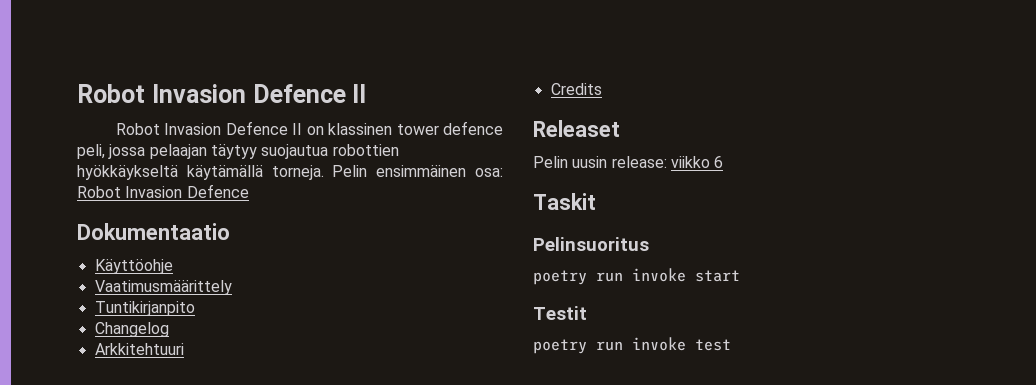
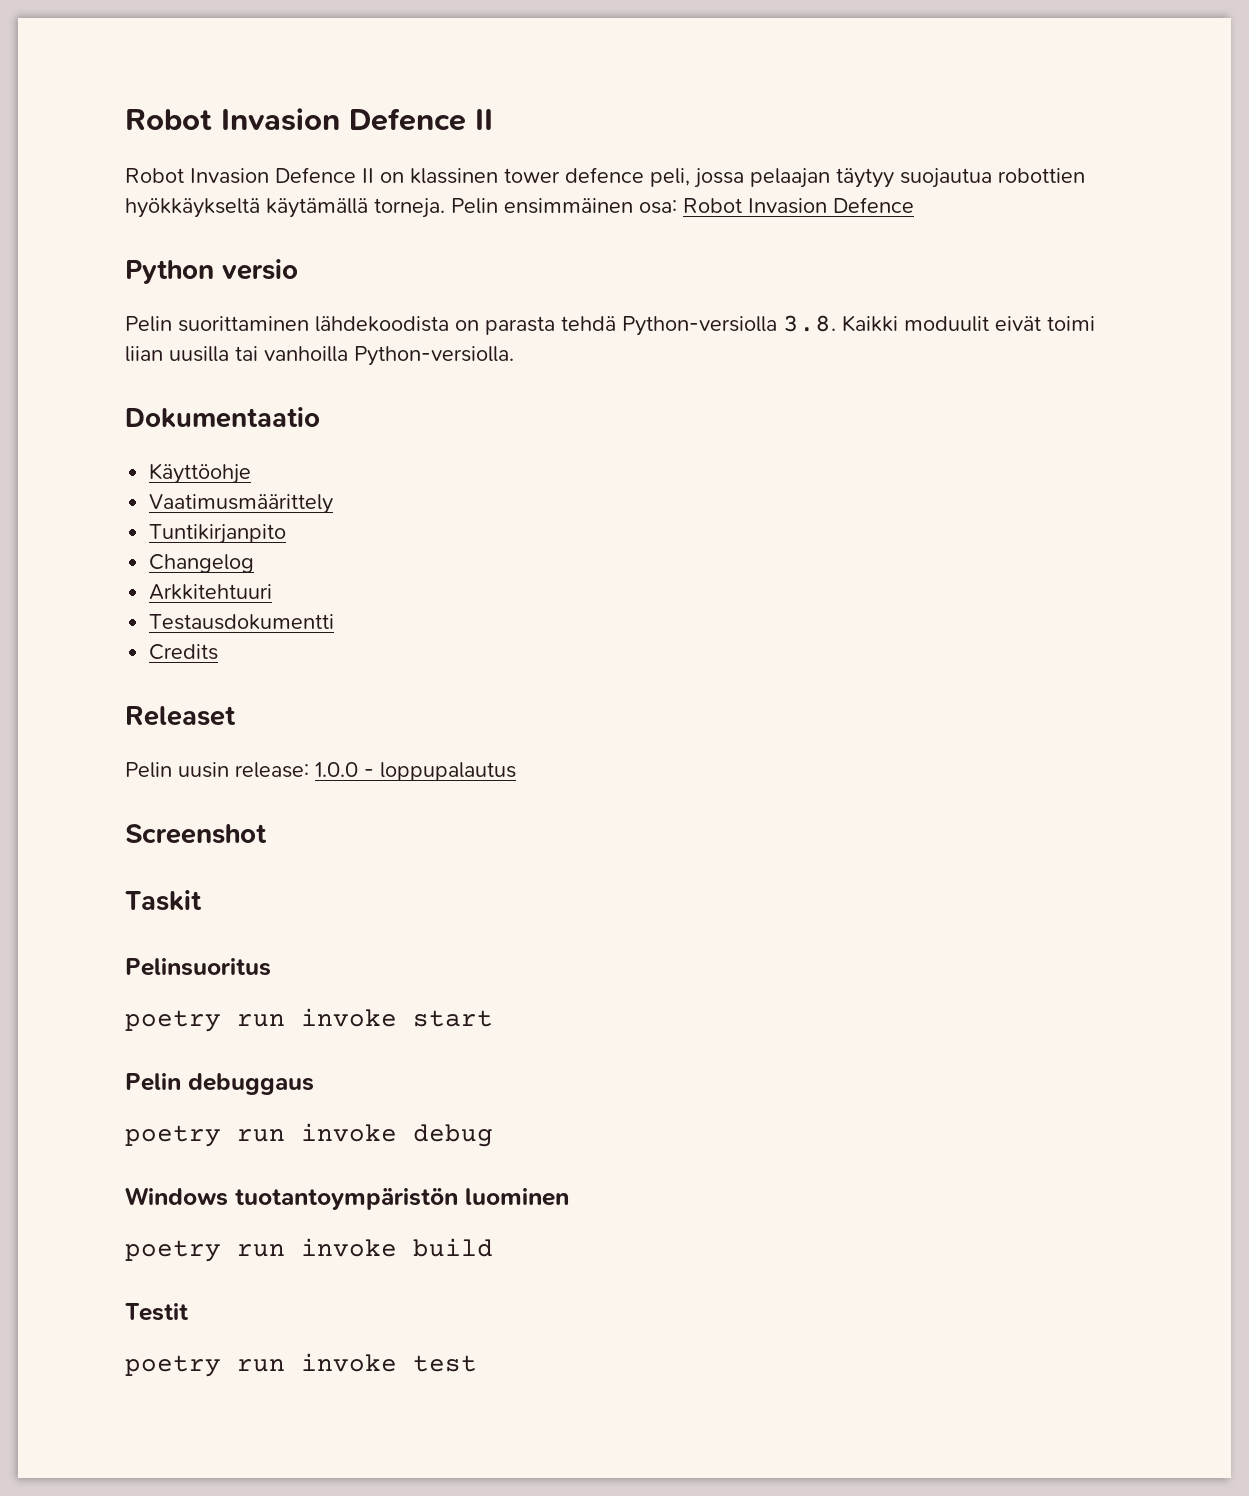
(249, 191) none -> [125,259,298,284] [125,315,1095,336] [125,346,514,366] // Python versio // Pelin suorittaminen lähdekoodista on parasta tehdä Python-versiolla 3.8. Kaikki moduulit eivät toimi liian uusilla tai vanhoilla Python-versiolla.
(184, 349) none -> [149,614,335,630] // Testausdokumentti
[670,156,724,168] viikko 6 -> [315,762,516,781] [125,824,267,844] 1.0.0 - loppupalautus // Screenshot
(740, 276) none -> [125,1073,314,1095] [125,1123,493,1147] [125,1187,569,1210] [125,1238,493,1262] // Pelin debuggaus // poetry run invoke debug // Windows tuotantoympäristön luominen // poetry run invoke build

